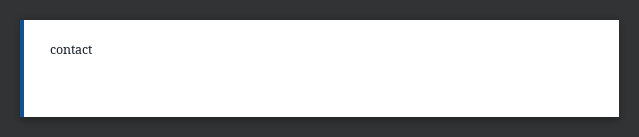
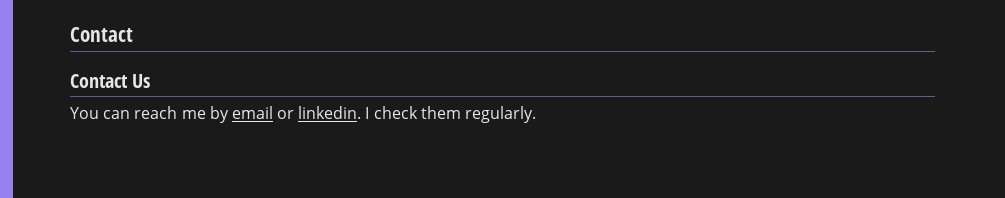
[50,45,93,54] contact -> [70,27,133,42] [70,74,151,88] [70,106,537,123] Contact // Contact Us // You can reach me by email or linkedin. I check them regularly.

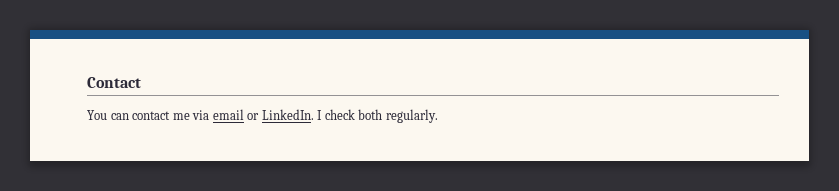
[70,27,133,42] [70,74,151,88] Contact // Contact Us -> [87,77,141,88] Contact
[134,106,229,123] reach me by -> [132,110,210,120] contact me via
[298,106,362,119] linkedin. -> [261,109,314,120] LinkedIn.
[420,106,461,119] them -> [358,109,383,120] both

